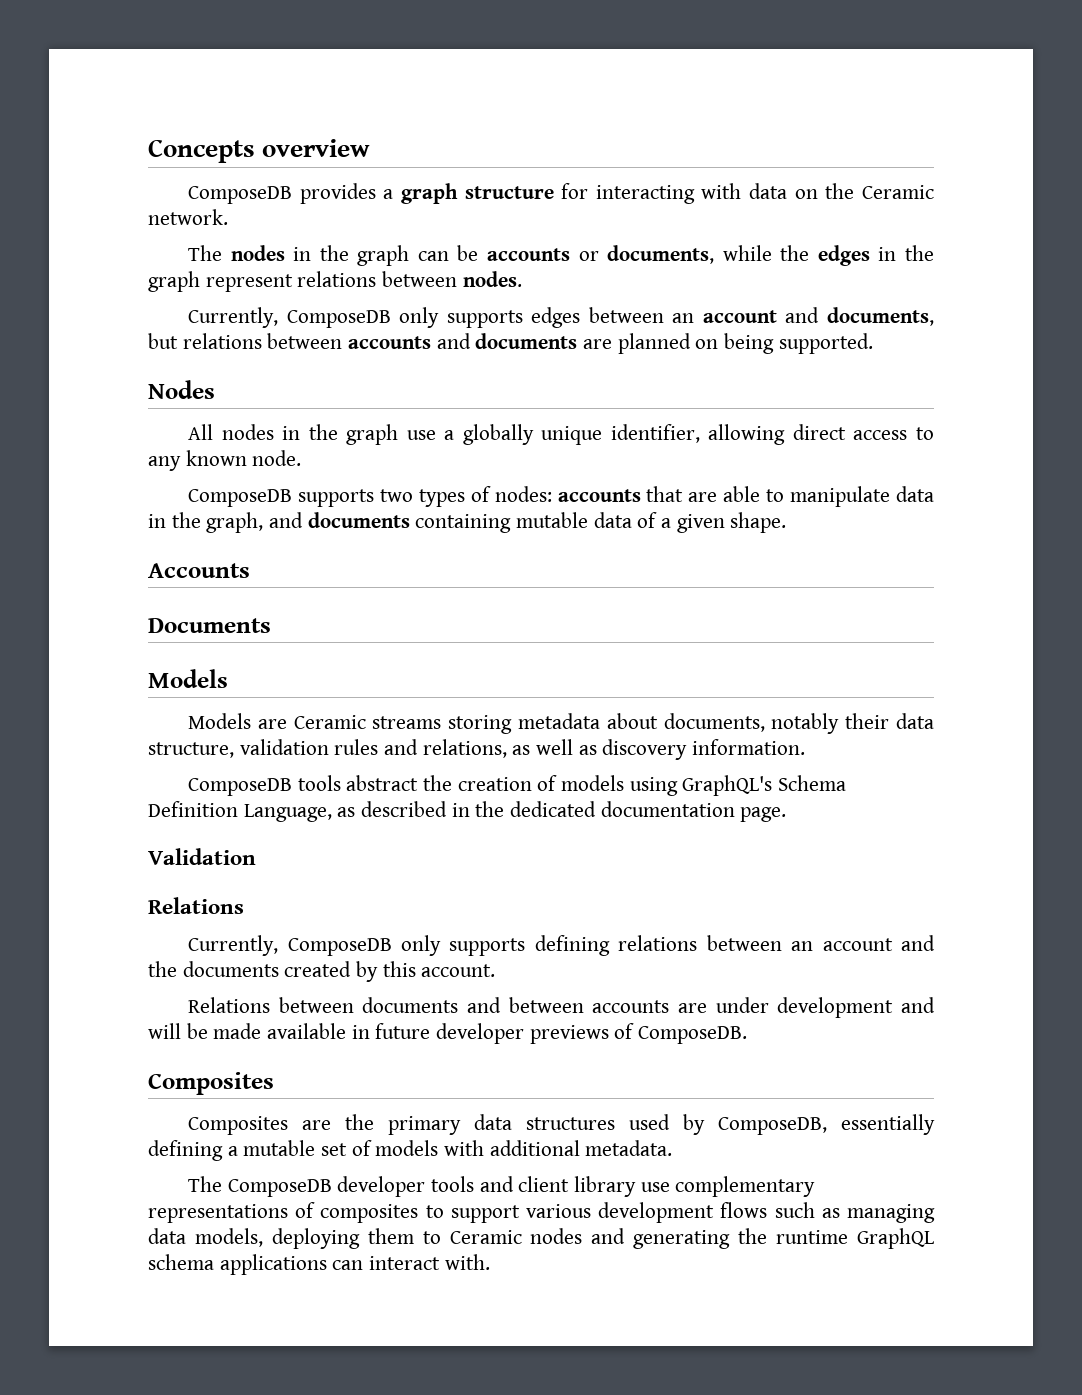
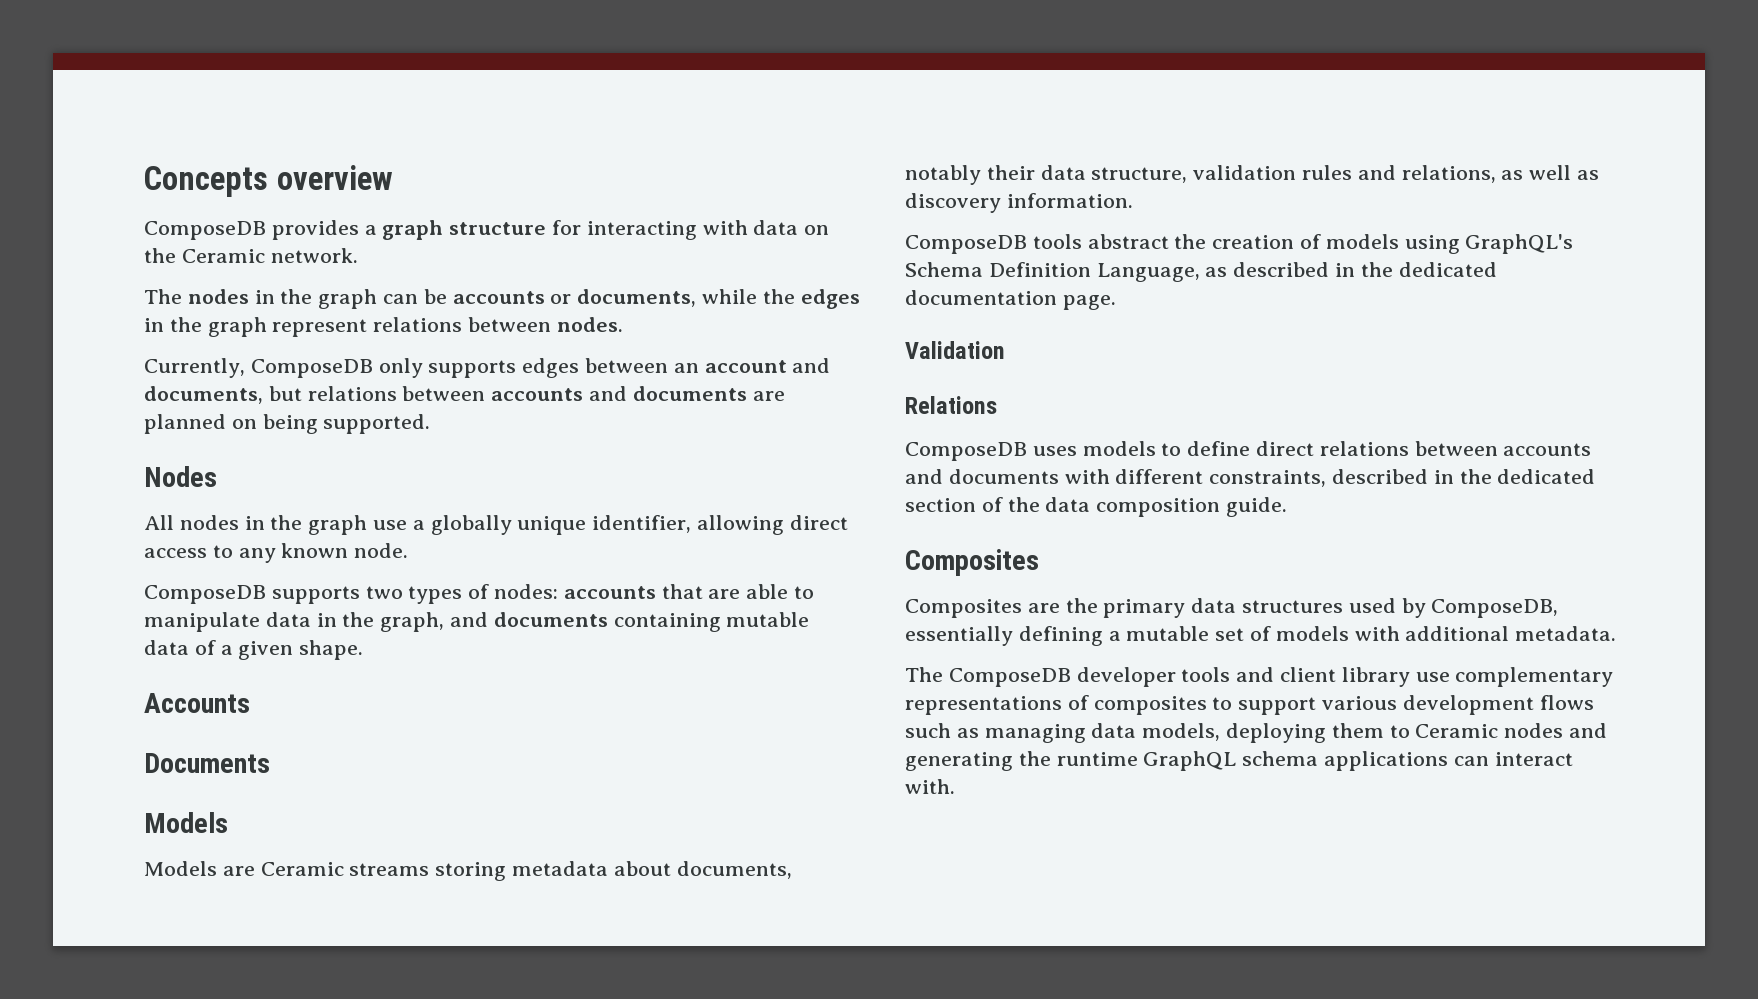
[188,935,935,956] [148,961,496,982] [188,997,936,1018] [148,1023,748,1044] Currently, ComposeDB only supports defining relations between an account and the documents created by this account. // Relations between documents and between accounts are under development and will be made available in future developer previews of ComposeDB. -> [905,441,1592,461] [905,469,1596,487] [905,497,1288,517] ComposeDB uses models to define direct relations between accounts and documents with different constraints, described in the dedicated section of the data composition guide.

